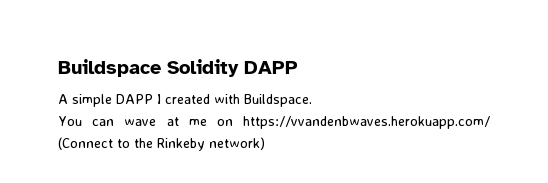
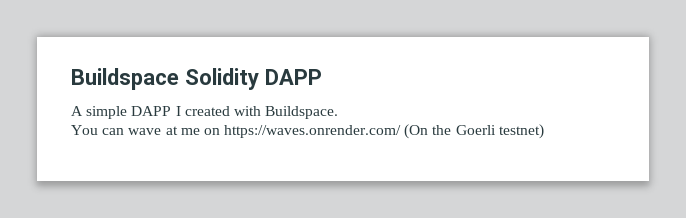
[243,116,490,129] [58,137,265,151] https://vvandenbwaves.herokuapp.com/ (Connect to the Rinkeby network) -> [224,124,544,139] https://waves.onrender.com/ (On the Goerli testnet)

